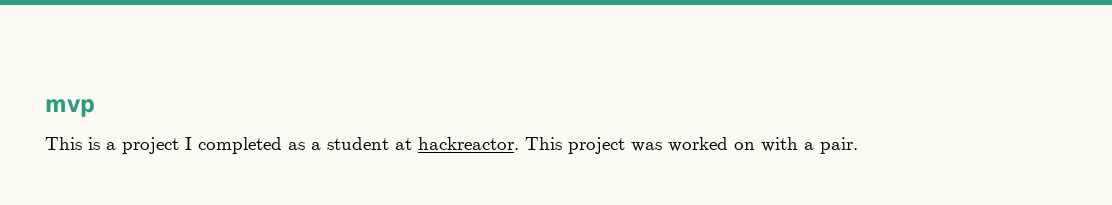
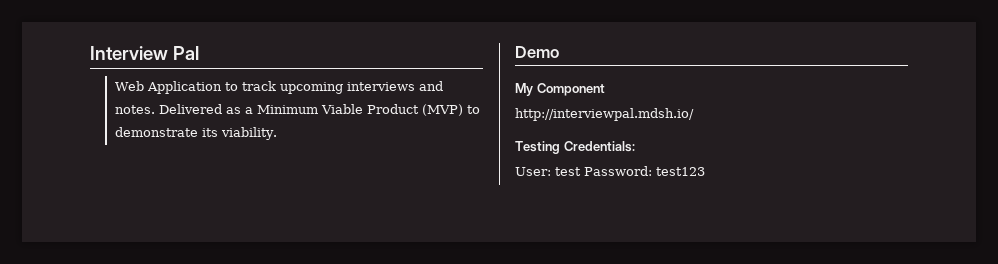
[45,99,95,117] [45,137,858,154] mvp // This is a project I completed as a student at hackreactor. This project was worked on with a pair. -> [90,46,199,60] [114,81,443,94] [114,104,480,116] [114,127,277,140] [515,46,559,58] [515,83,605,96] [515,108,694,121] [515,141,635,154] [515,166,705,176] Interview Pal // Web Application to track upcoming interviews and notes. Delivered as a Minimum Viable Product (MVP) to demonstrate its viability. // Demo // My Component // http://interviewpal.mdsh.io/ // Testing Credentials: // User: test Password: test123

